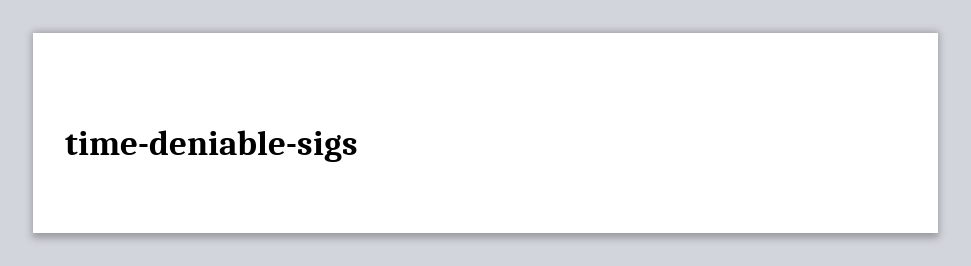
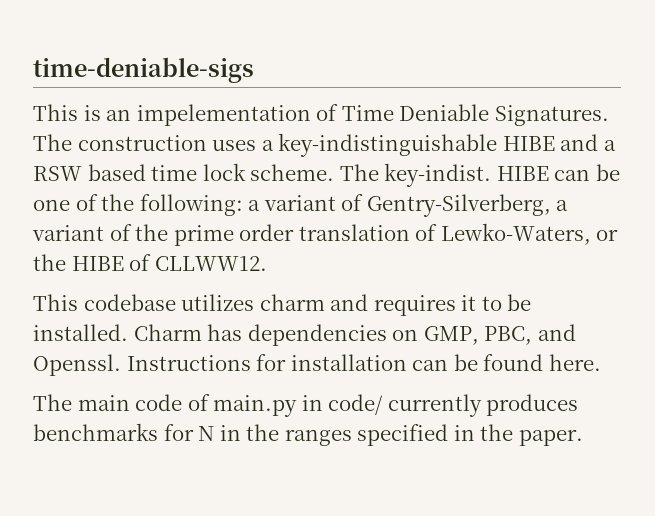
(358, 146) none -> [33,104,609,126] [33,133,616,157] [33,163,620,187] [33,194,569,217] [32,223,619,246] [33,254,267,271] [33,294,532,316] [33,324,576,346] [33,354,601,376] [33,394,579,417] [33,423,583,446] // This is an impelementation of Time Deniable Signatures. The construction uses a key-indistinguishable HIBE and a RSW based time lock scheme. The key-indist. HIBE can be one of the following: a variant of Gentry-Silverberg, a variant of the prime order translation of Lewko-Waters, or the HIBE of CLLWW12. // This codebase utilizes charm and requires it to be installed. Charm has dependencies on GMP, PBC, and Openssl. Instructions for installation can be found here. // The main code of main.py in code/ currently produces benchmarks for N in the ranges specified in the paper.

